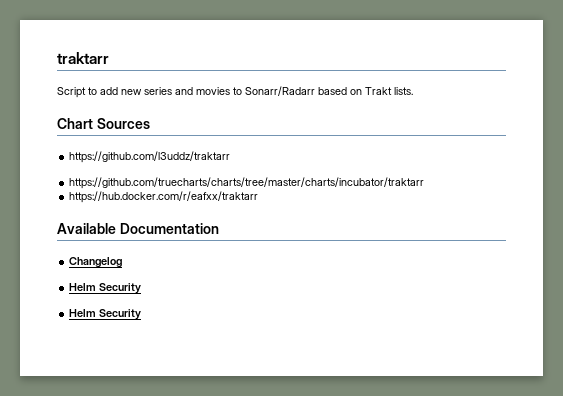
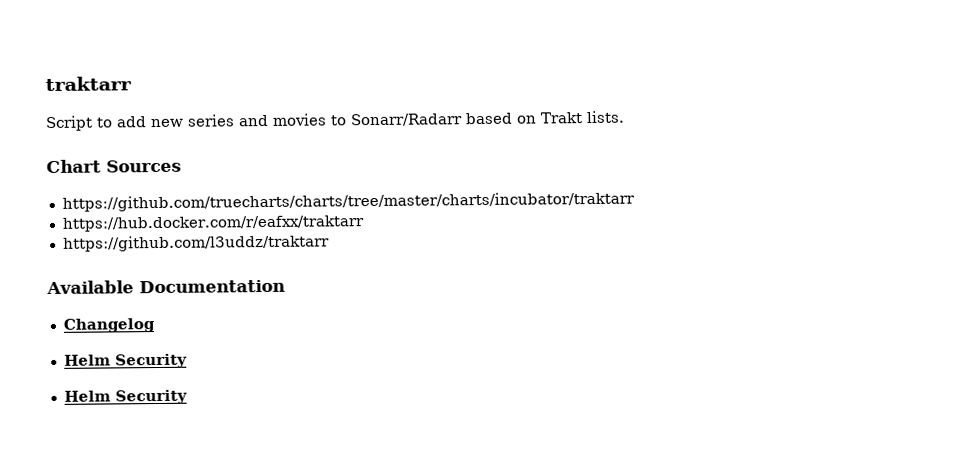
[69,151,231,163] // https://github.com/l3uddz/traktarr -> (182, 166) none
(259, 197) none -> [62,234,330,252] // https://github.com/l3uddz/traktarr

